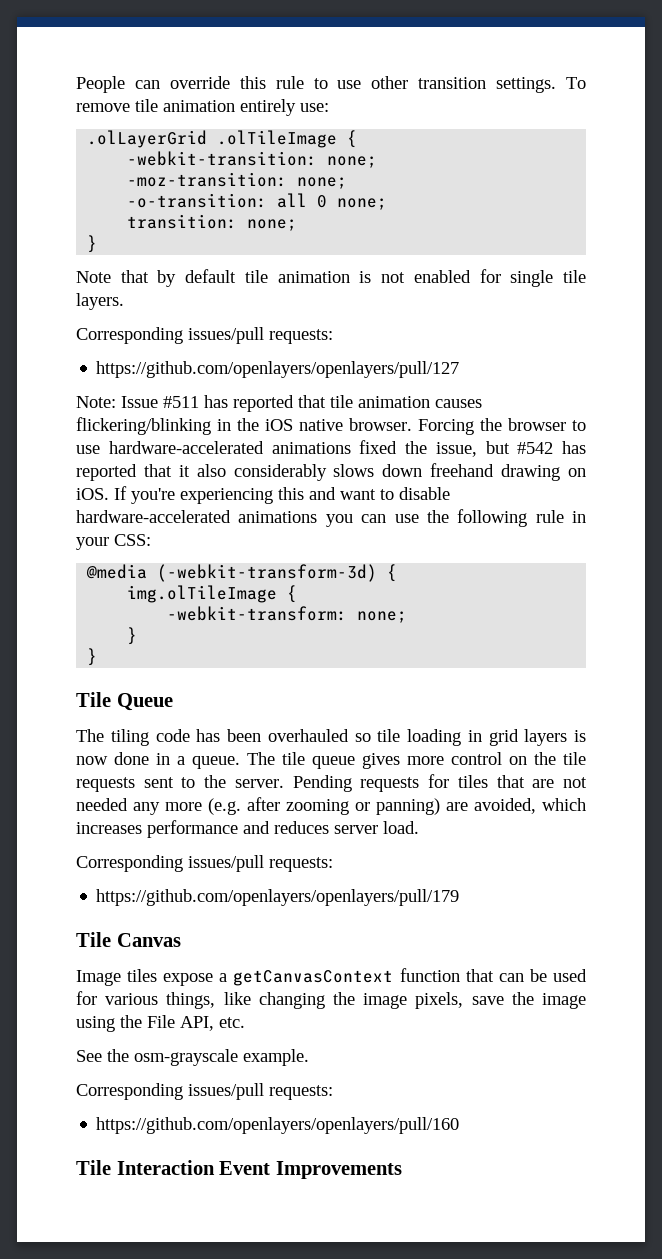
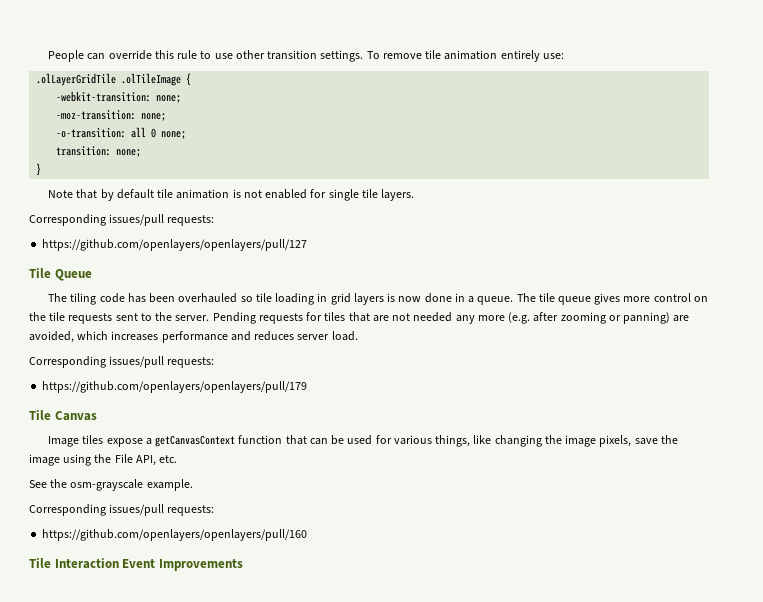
[87,130,208,148] .olLayerGrid -> [36,73,117,86] .olLayerGridTile
[76,395,482,412] [76,417,586,435] [76,440,586,457] [76,463,587,481] [76,486,450,504] [76,509,586,527] [76,534,151,550] [86,564,398,582] [127,585,298,603] [167,606,408,623] [127,627,138,645] [87,648,98,666] // Note: Issue #511 has reported that tile animation causes flickering/blinking in the iOS native browser. Forcing the browser to use hardware-accelerated animations fixed the issue, but #542 has reported that it also considerably slows down freehand drawing on iOS. If you're experiencing this and want to disable hardware-accelerated animations you can use the following rule in your CSS: // @media (-webkit-transform-3d) { // img.olTileImage { // -webkit-transform: none; // } // } -> (308, 245) none

